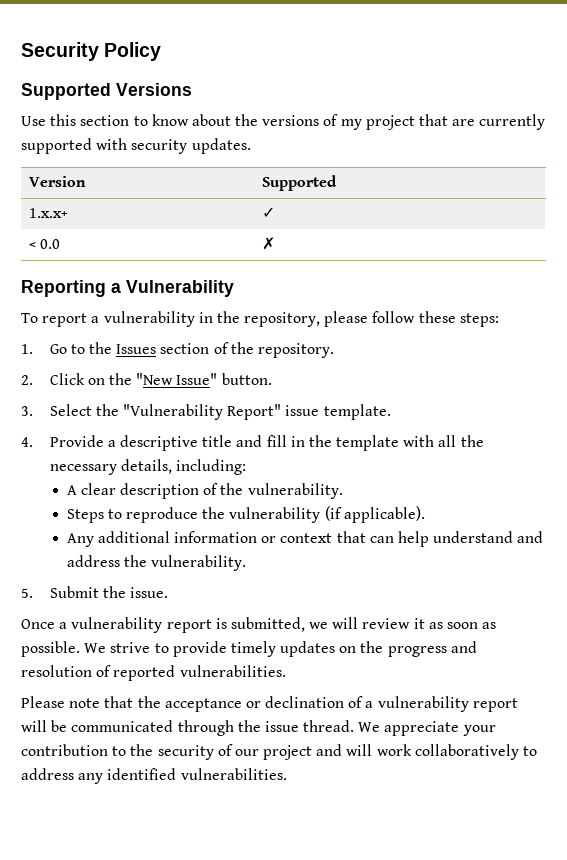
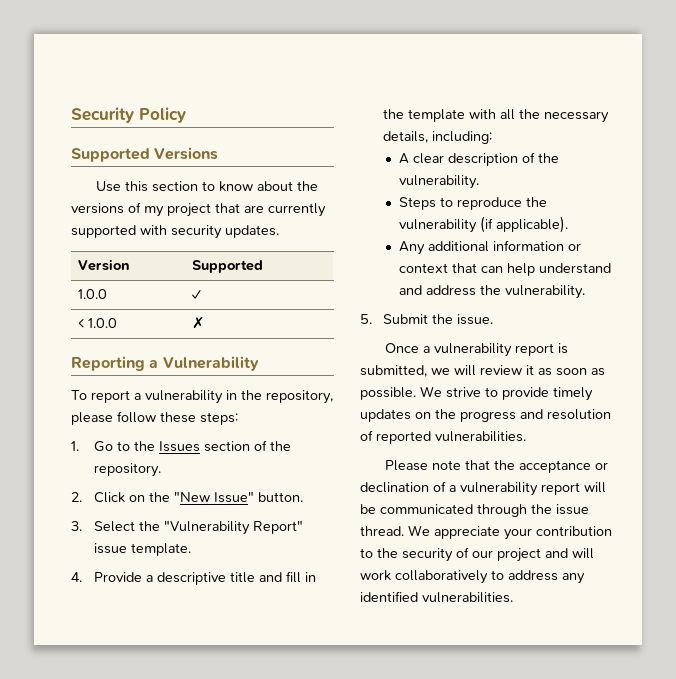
[28,208,68,218] 1.x.x+ -> [78,289,108,299] 1.0.0
[40,239,61,249] 0.0 -> [88,318,118,328] 1.0.0

